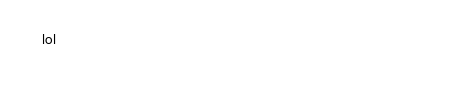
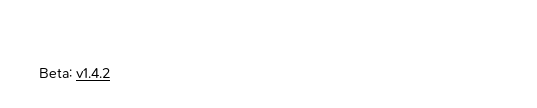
[42,34,56,44] lol -> [39,68,110,78] Beta: v1.4.2

